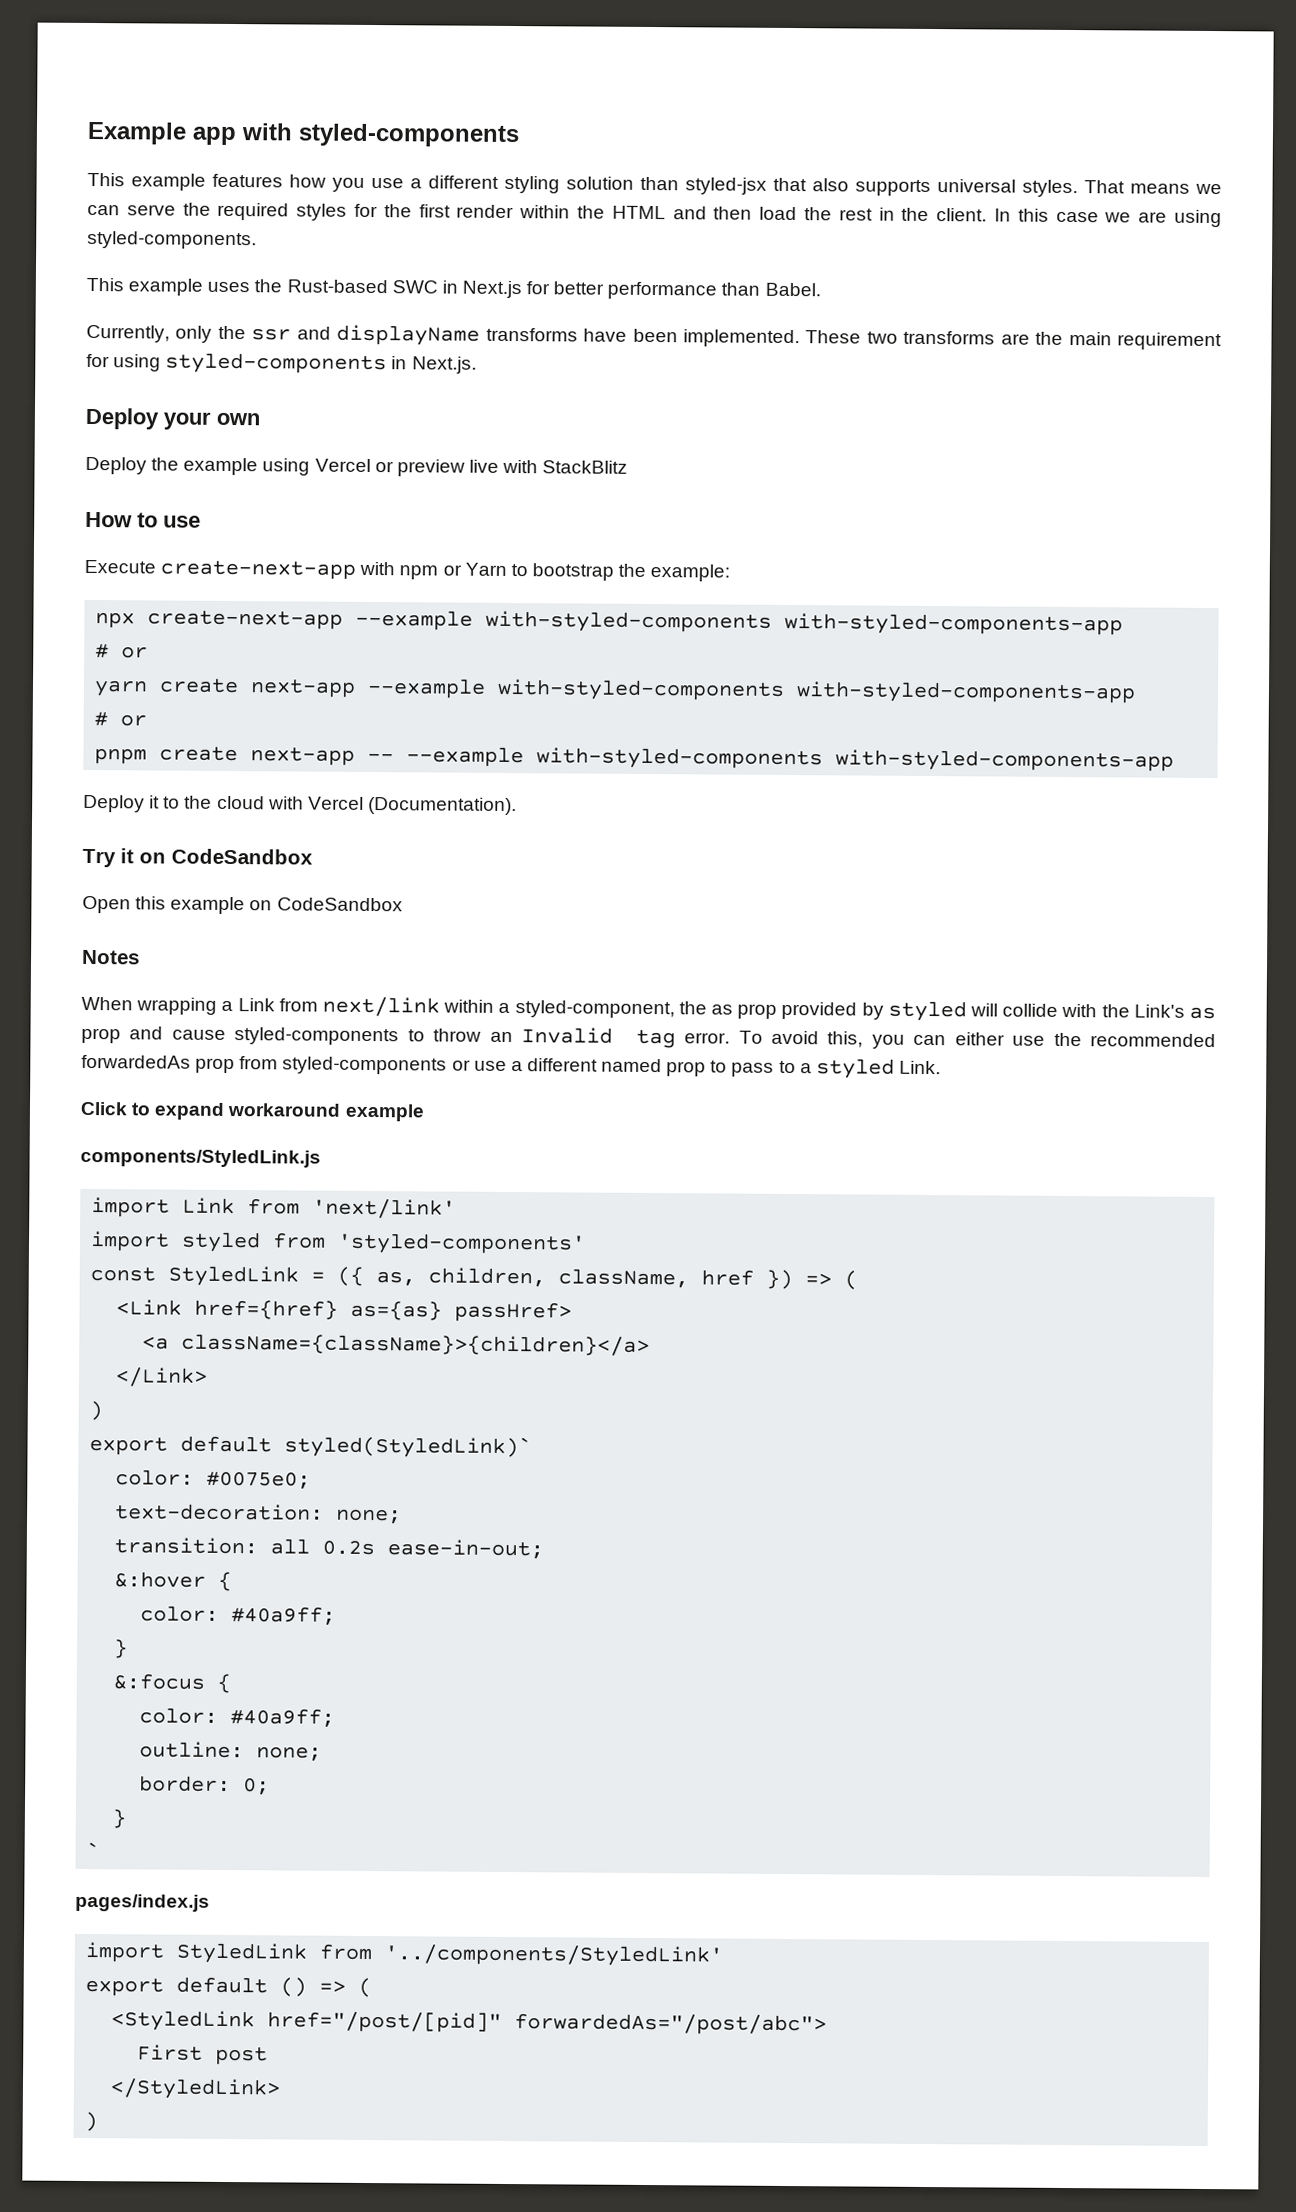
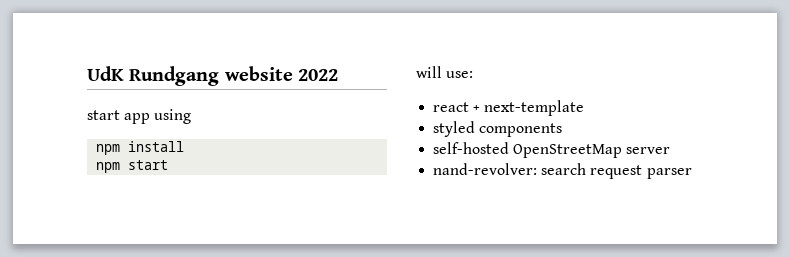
[87,121,520,148] [87,172,1222,198] [87,202,1222,228] [87,230,257,250] [86,277,821,300] [86,324,1222,351] [86,352,477,375] [85,407,260,430] [85,456,629,477] [85,511,201,528] [84,559,731,582] [95,609,1124,636] [95,644,149,659] [94,677,1137,704] [94,712,148,727] [94,746,1175,772] [83,794,517,816] [82,848,313,868] [82,895,403,915] [82,949,140,965] [81,996,1217,1022] [81,1026,1216,1049] [81,1054,941,1079] [80,1101,425,1122] [80,1148,321,1168] [91,1197,457,1219] [90,1231,587,1255] [90,1265,859,1290] [116,1299,573,1323] [142,1333,651,1357] [115,1367,209,1387] [89,1401,104,1421] [89,1435,533,1459] [115,1469,312,1490] [115,1503,403,1525] [114,1537,545,1560] [114,1571,233,1592] [140,1605,337,1626] [114,1639,129,1659] [113,1673,232,1694] [139,1707,336,1728] [139,1741,323,1762] [139,1775,271,1796] [112,1809,127,1829] [86,1842,101,1859] [75,1893,210,1912] [85,1941,724,1967] [85,1976,373,1998] [111,2010,828,2036] [137,2044,269,2066] [110,2078,282,2100] [84,2111,99,2132] Example app with styled-components // This example features how you use a different styling solution than styled-jsx that also supports universal styles. That means we can serve the required styles for the first render within the HTML and then load the rest in the client. In this case we are using styled-components. // This example uses the Rust-based SWC in Next.js for better performance than Babel. // Currently, only the ssr and displayName transforms have been implemented. These two transforms are the main requirement for using styled-components in Next.js. // Deploy your own // Deploy the example using Vercel or preview live with StackBlitz // How to use // Execute create-next-app with npm or Yarn to bootstrap the example: // npx create-next-app --example with-styled-components with-styled-components-app // # or // yarn create next-app --example with-styled-components with-styled-components-app // # or // pnpm create next-app -- --example with-styled-components with-styled-components-app // Deploy it to the cloud with Vercel (Documentation). // Try it on CodeSandbox // Open this example on CodeSandbox // Notes // When wrapping a Link from next/link within a styled-component, the as prop provided by styled will collide with the Link's as prop and cause styled-components to throw an Invalid tag error. To avoid this, you can either use the recommended forwardedAs prop from styled-components or use a different named prop to pass to a styled Link. // Click to expand workaround example // components/StyledLink.js // import Link from 'next/link' // import styled from 'styled-components' // const StyledLink = ({ as, children, className, href }) => ( // <Link href={href} as={as} passHref> // <a className={className}>{children}</a> // </Link> // ) // export default styled(StyledLink)` // color: #0075e0; // text-decoration: none; // transition: all 0.2s ease-in-out; // &:hover { // color: #40a9ff; // } // &:focus { // color: #40a9ff; // outline: none; // border: 0; // } // ` // pages/index.js // import StyledLink from '../components/StyledLink' // export default () => ( // <StyledLink href="/post/[pid]" forwardedAs="/post/abc"> // First post // </StyledLink> // ) -> [87,66,338,86] [87,109,192,124] [96,141,185,155] [96,160,169,173] [416,66,474,78] [433,100,585,116] [433,121,563,137] [433,142,671,158] [433,163,692,179] UdK Rundgang website 2022 // start app using // npm install // npm start // will use: // react + next-template // styled components // self-hosted OpenStreetMap server // nand-revolver: search request parser

